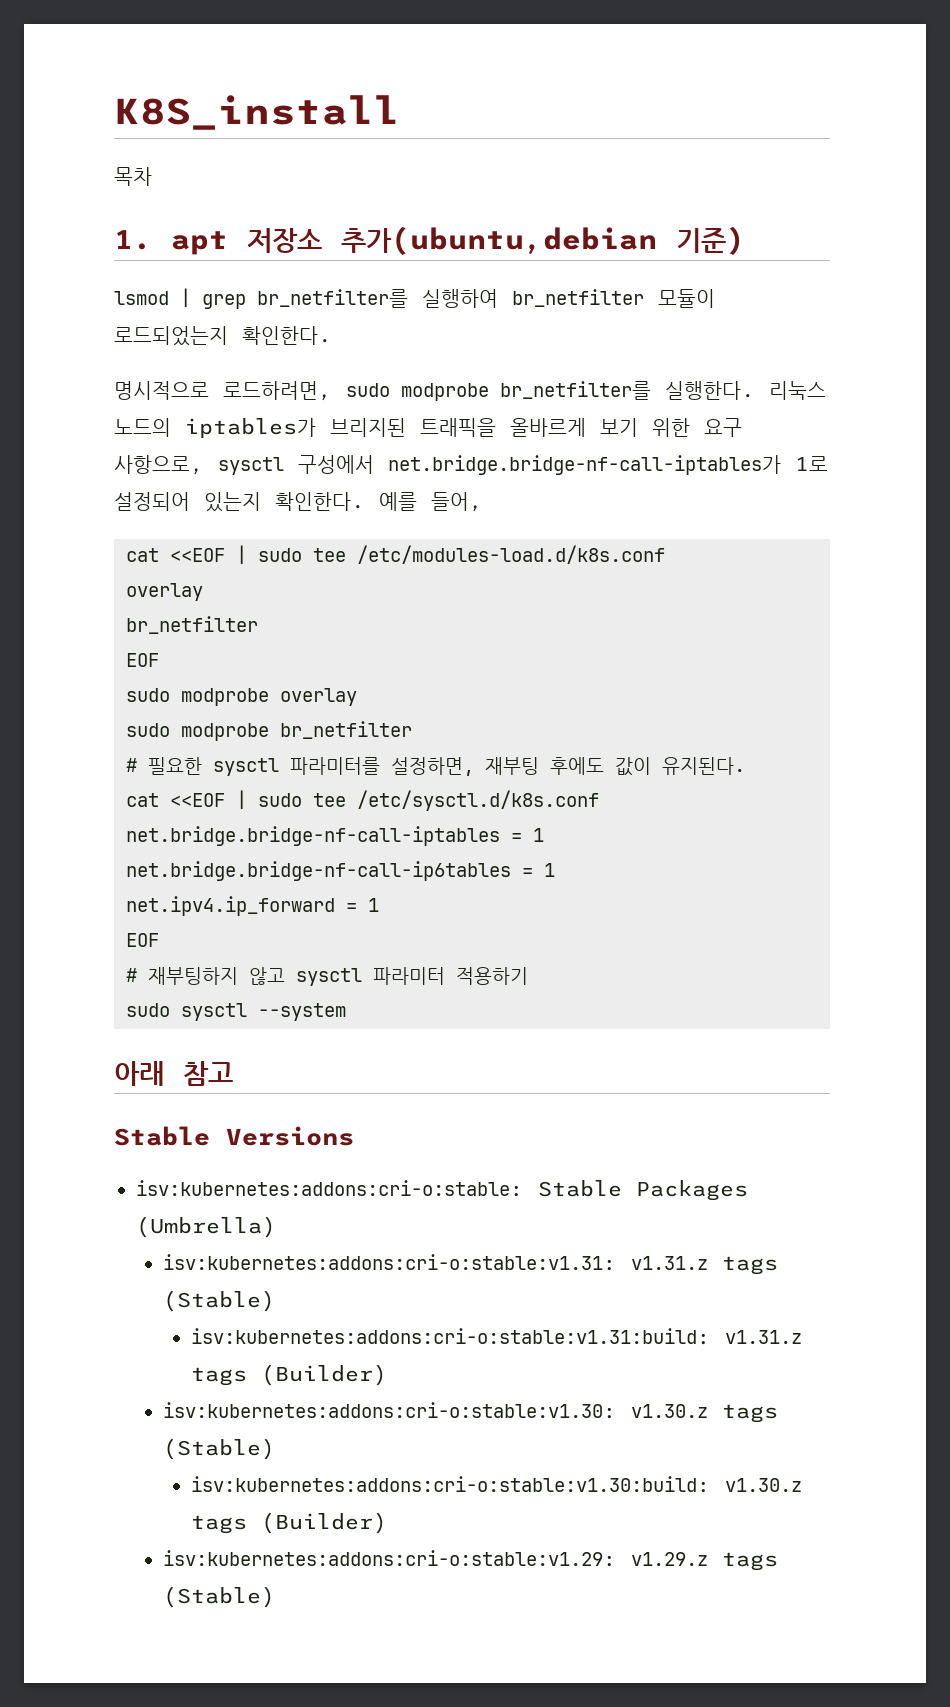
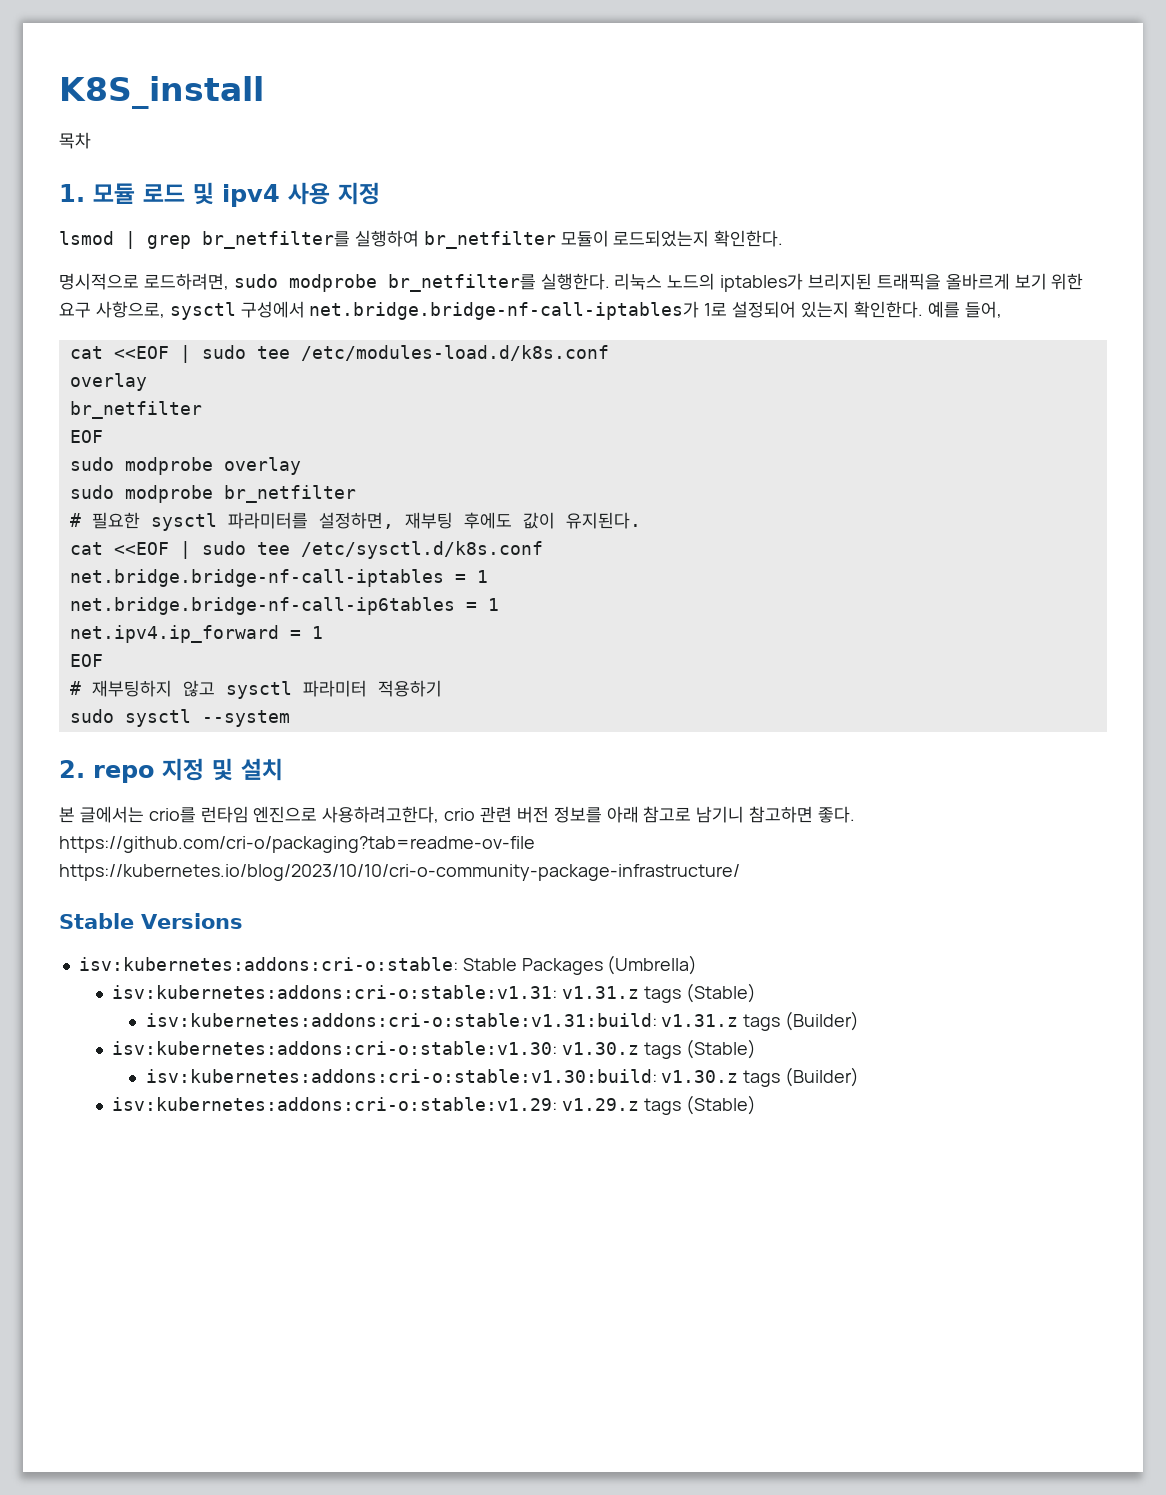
[171,226,745,255] apt 저장소 추가(ubuntu,debian 기준) -> [93,182,380,207] 모듈 로드 및 ipv4 사용 지정
[114,1061,233,1086] 아래 참고 -> [59,758,283,783] [59,806,856,823] [59,836,535,853] [59,864,740,881] 2. repo 지정 및 설치 // 본 글에서는 crio를 런타임 엔진으로 사용하려고한다, crio 관련 버전 정보를 아래 참고로 남기니 참고하면 좋다. https://github.com/cri-o/packaging?tab=readme-ov-file https://kubernetes.io/blog/2023/10/10/cri-o-community-package-infrastructure/

